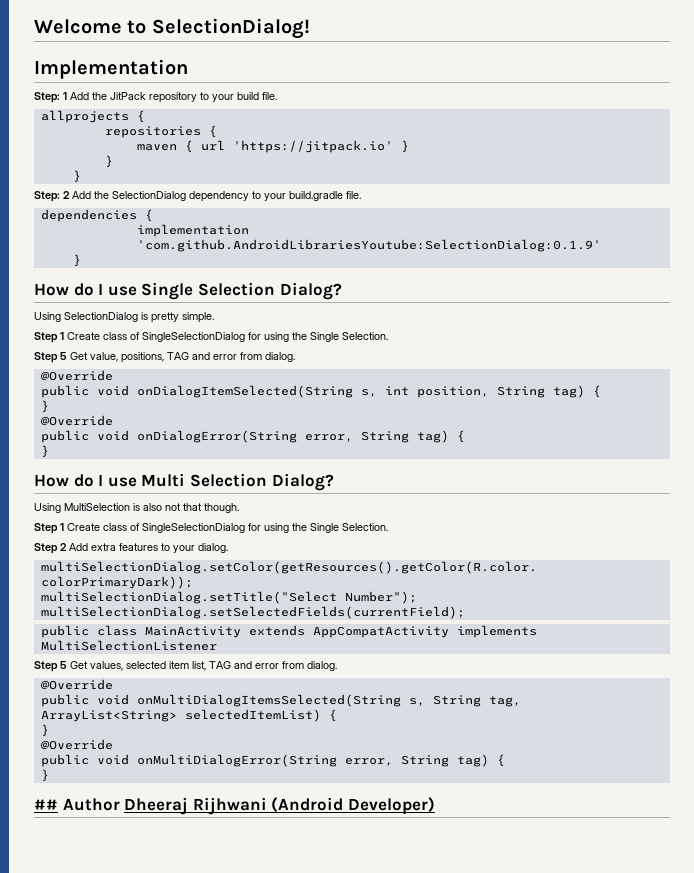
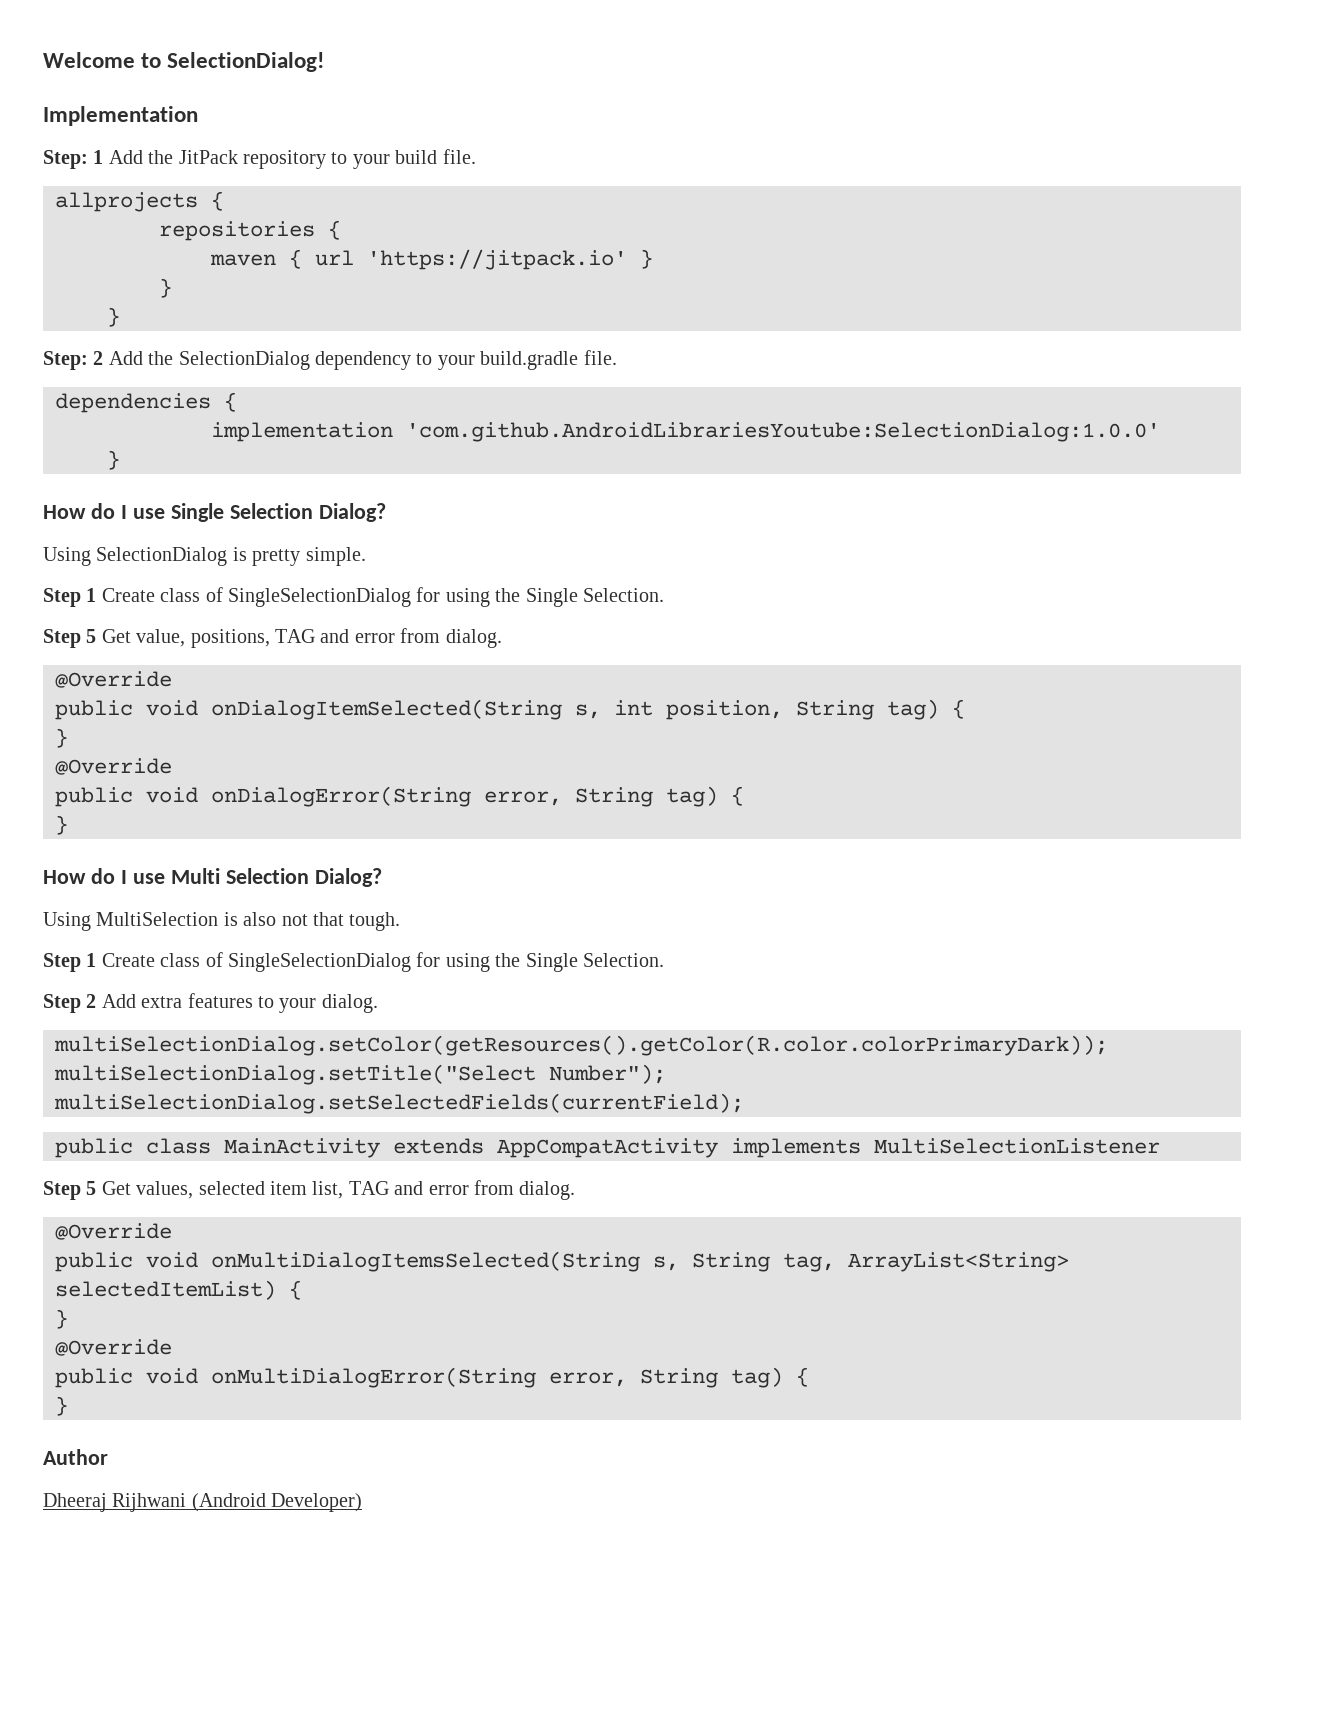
[136,239,601,252] 'com.github.AndroidLibrariesYoutube:SelectionDialog:0.1.9' -> [406,422,1160,442] 'com.github.AndroidLibrariesYoutube:SelectionDialog:1.0.0'
[204,503,239,513] though. -> [349,912,401,931] tough.
[34,799,58,810] ## -> (68, 1406) none
(120, 804) none -> (108, 1457) //

